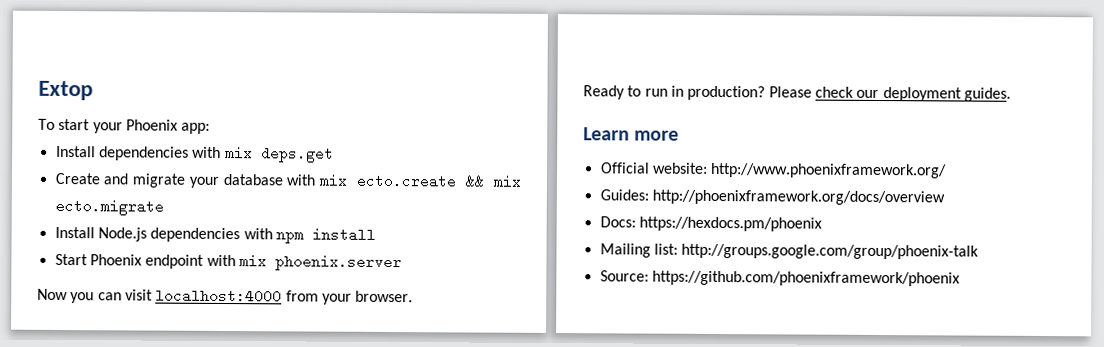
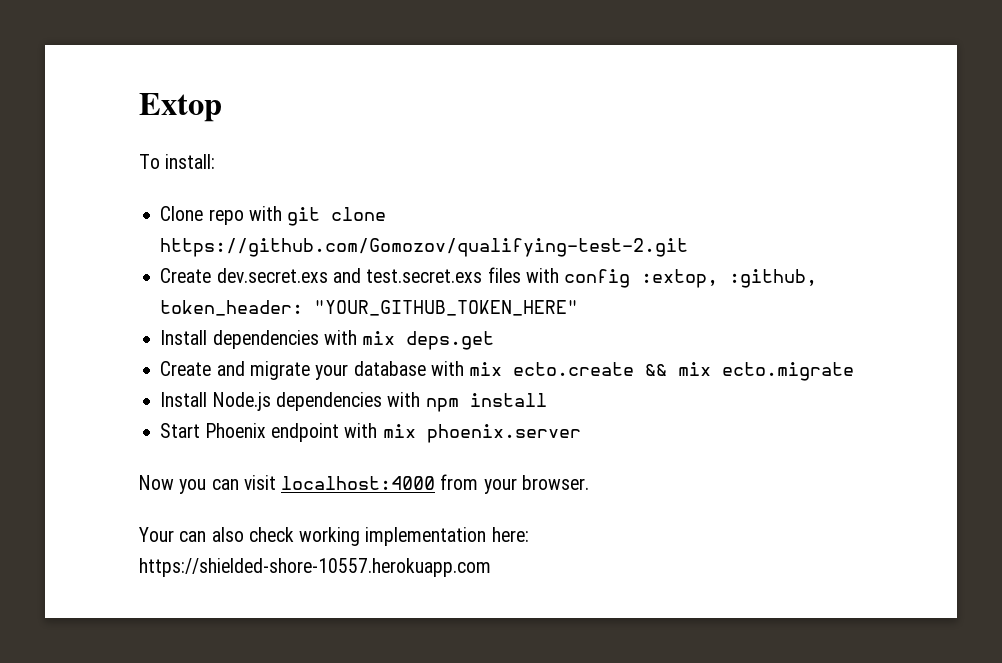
[58,118,211,134] start your Phoenix app: -> [165,154,216,169] [160,206,387,226] [160,238,689,257] [160,267,818,288] [160,300,579,316] install: // Clone repo with git clone https://github.com/Gomozov/qualifying-test-2.git // Create dev.secret.exs and test.secret.exs files with config :extop, :github, token_header: "YOUR_GITHUB_TOKEN_HERE"
[583,85,1011,102] [583,127,680,141] [600,162,948,179] [599,189,945,206] [599,216,822,232] [599,243,980,260] [599,270,960,287] Ready to run in production? Please check our deployment guides. // Learn more // Official website: http://www.phoenixframework.org/ // Guides: http://phoenixframework.org/docs/overview // Docs: https://hexdocs.pm/phoenix // Mailing list: http://groups.google.com/group/phoenix-talk // Source: https://github.com/phoenixframework/phoenix -> [139,527,529,546] [139,558,491,577] Your can also check working implementation here: https://shielded-shore-10557.herokuapp.com

